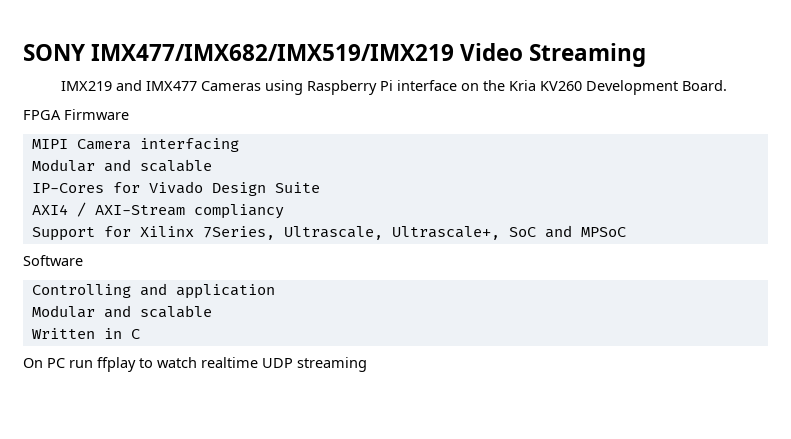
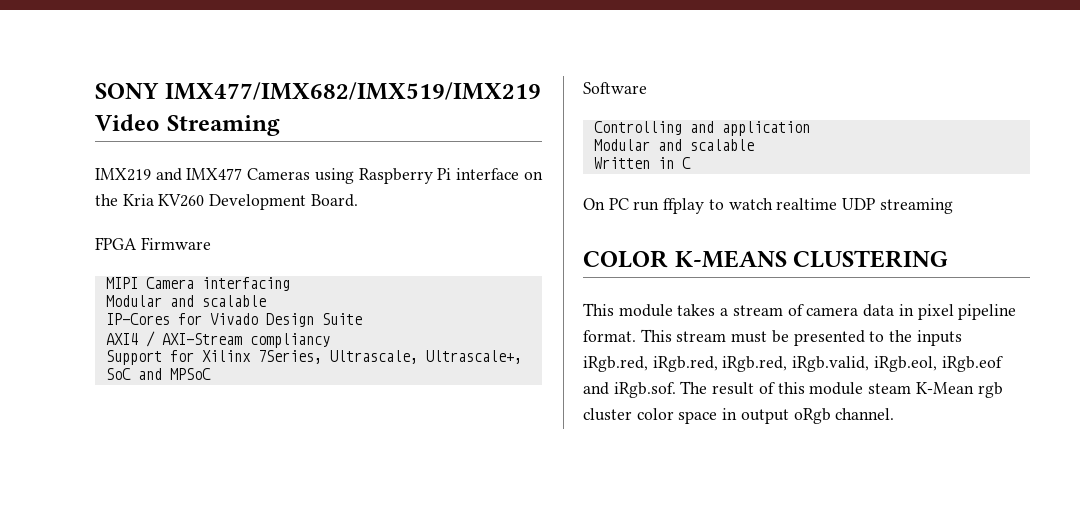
(367, 364) none -> [583,250,949,268] [583,303,1017,320] [583,329,962,346] [583,356,1003,372] [583,381,1003,398] [583,408,895,424] // COLOR K-MEANS CLUSTERING // This module takes a stream of camera data in pixel pipeline format. This stream must be presented to the inputs iRgb.red, iRgb.red, iRgb.red, iRgb.valid, iRgb.eol, iRgb.eof and iRgb.sof. The result of this module steam K-Mean rgb cluster color space in output oRgb channel.

